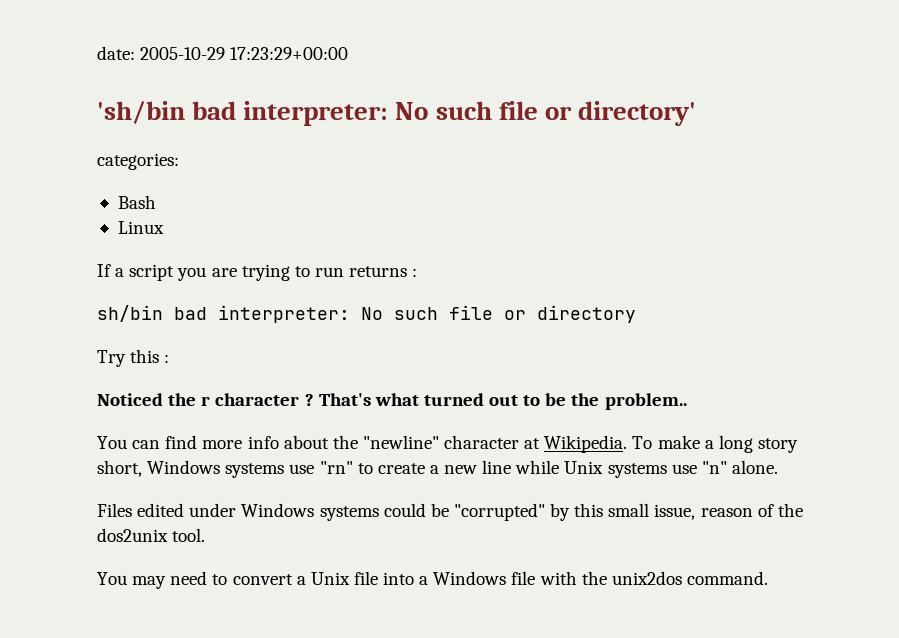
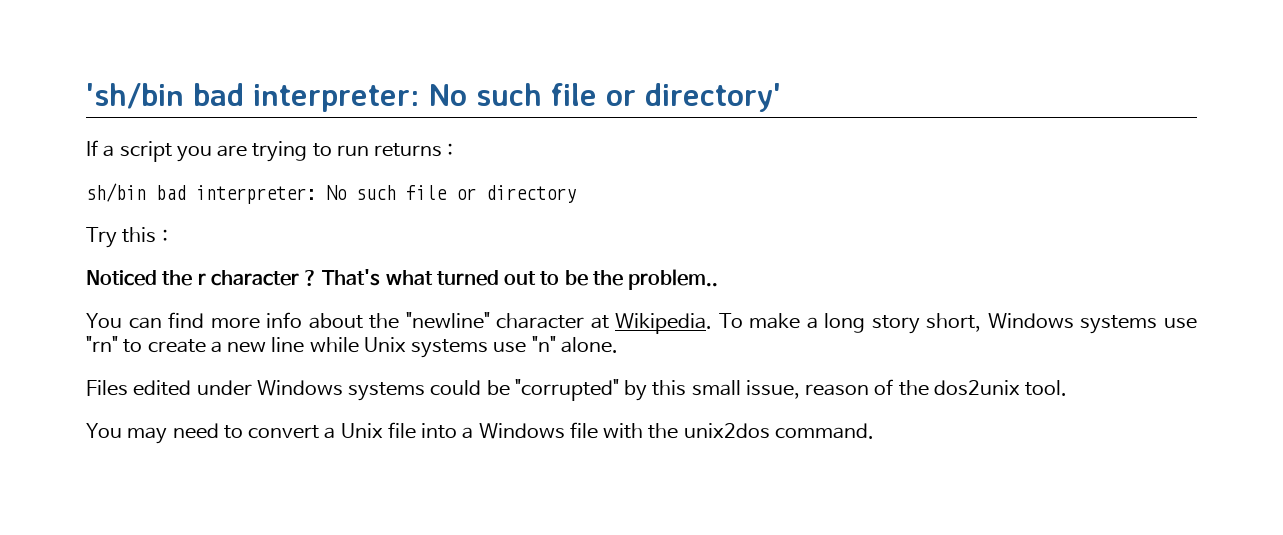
[97,46,349,60] date: 2005-10-29 17:23:29+00:00 // -> (86, 96) none
[97,153,179,170] [117,195,156,209] [117,221,164,234] // categories: // Bash // Linux -> (781, 97) none

